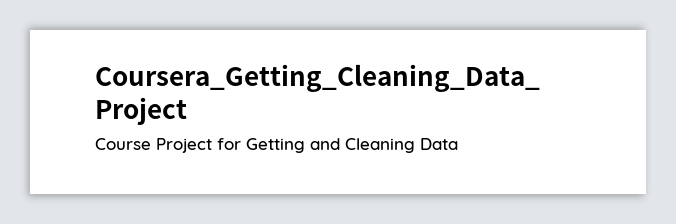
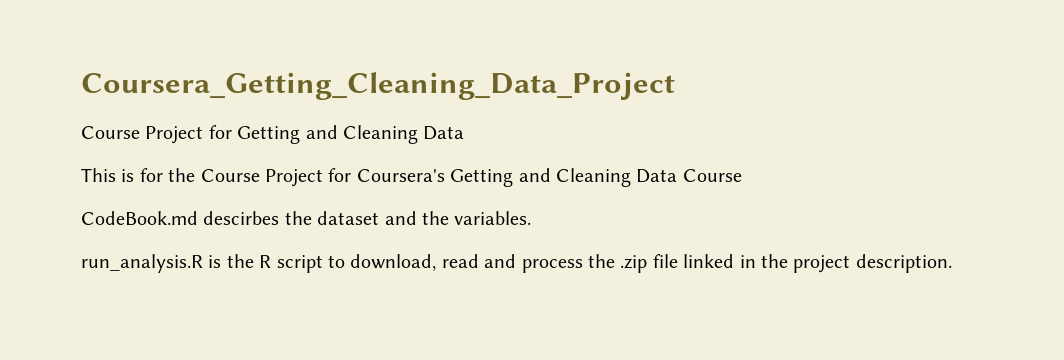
(458, 144) none -> [81,168,742,187] [81,211,532,225] [81,254,952,273] // This is for the Course Project for Coursera's Getting and Cleaning Data Course // CodeBook.md descirbes the dataset and the variables. // run_analysis.R is the R script to download, read and process the .zip file linked in the project description.

